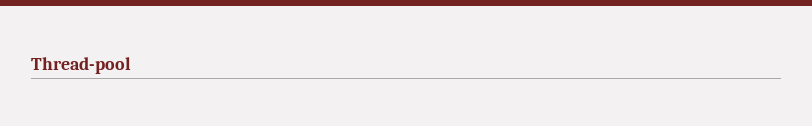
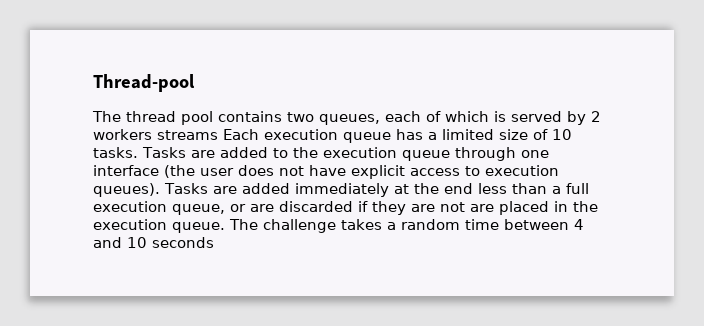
(131, 65) none -> [92,111,601,125] [93,129,572,143] [93,147,549,161] [93,165,559,179] [93,183,589,197] [93,201,598,215] [93,219,584,233] [93,237,214,248] // The thread pool contains two queues, each of which is served by 2 workers streams Each execution queue has a limited size of 10 tasks. Tasks are added to the execution queue through one interface (the user does not have explicit access to execution queues). Tasks are added immediately at the end less than a full execution queue, or are discarded if they are not are placed in the execution queue. The challenge takes a random time between 4 and 10 seconds

